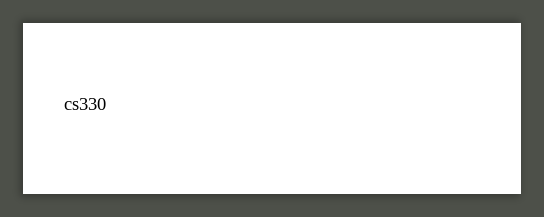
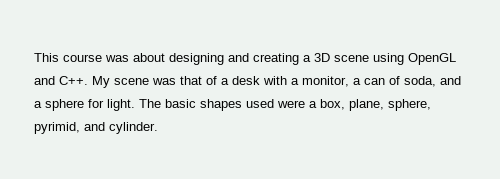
[64,98,106,110] cs330 -> [34,53,456,65] [34,76,461,88] [34,99,431,111] [34,122,158,134] This course was about designing and creating a 3D scene using OpenGL and C++. My scene was that of a desk with a monitor, a can of soda, and a sphere for light. The basic shapes used were a box, plane, sphere, pyrimid, and cylinder.

